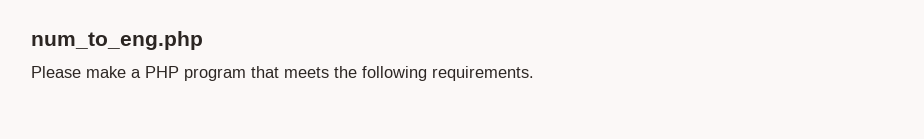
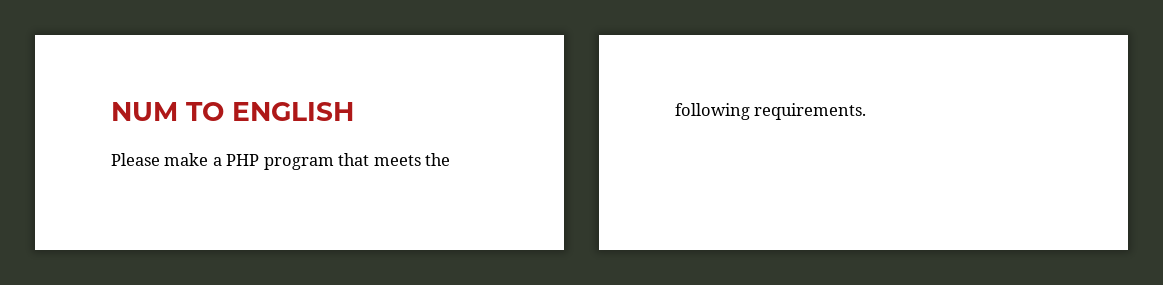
[31,31,203,50] num_to_eng.php -> [111,102,354,121] NUM TO ENGLISH

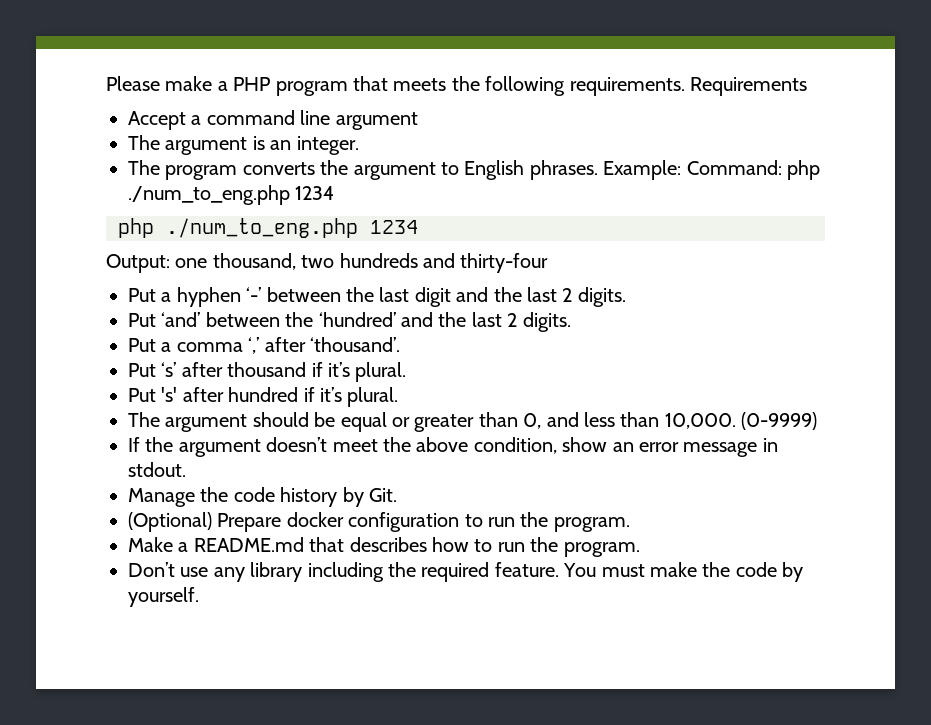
[111,102,354,121] NUM TO ENGLISH // -> (106, 83) none
(867, 111) none -> [689,77,807,96] [128,110,418,130] [128,135,359,155] [128,160,820,180] [128,185,335,205] [118,218,418,238] [106,253,549,273] [128,287,626,307] [128,312,571,332] [128,337,400,354] [128,362,407,382] [128,387,399,407] [128,412,818,432] [128,437,778,457] [128,462,186,477] [128,487,397,507] [128,512,630,532] [128,537,640,557] [128,562,804,582] [128,587,199,607] Requirements // Accept a command line argument // The argument is an integer. // The program converts the argument to English phrases. Example: Command: php ./num_to_eng.php 1234 // php ./num_to_eng.php 1234 // Output: one thousand, two hundreds and thirty-four // Put a hyphen ‘-’ between the last digit and the last 2 digits. // Put ‘and’ between the ‘hundred’ and the last 2 digits. // Put a comma ‘,’ after ‘thousand’. // Put ‘s’ after thousand if it’s plural. // Put 's' after hundred if it’s plural. // The argument should be equal or greater than 0, and less than 10,000. (0-9999) // If the argument doesn’t meet the above condition, show an error message in stdout. // Manage the code history by Git. // (Optional) Prepare docker configuration to run the program. // Make a README.md that describes how to run the program. // Don’t use any library including the required feature. You must make the code by yourself.

